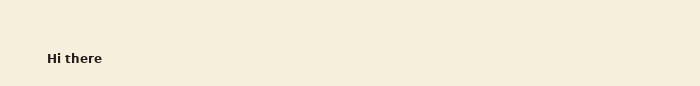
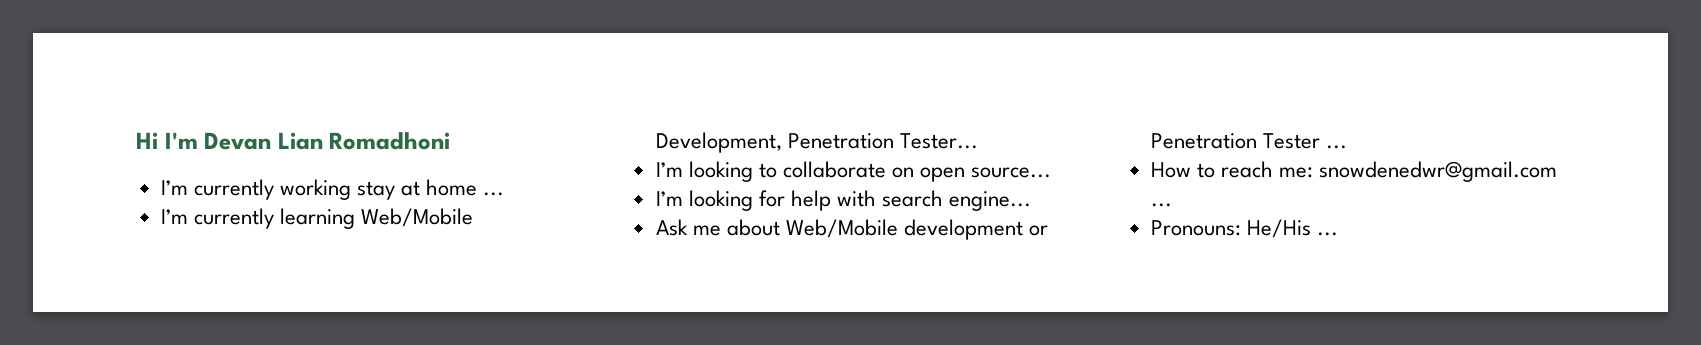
[65,53,102,63] there -> [164,132,451,150] [160,179,505,200] [160,208,473,229] [655,132,978,153] [655,161,1052,182] [655,190,1032,211] [655,219,1049,240] [1150,133,1347,149] [1150,161,1558,182] [1150,203,1172,207] [1150,219,1338,238] I'm Devan Lian Romadhoni // I’m currently working stay at home ... // I’m currently learning Web/Mobile Development, Penetration Tester... // I’m looking to collaborate on open source... // I’m looking for help with search engine... // Ask me about Web/Mobile development or Penetration Tester ... // How to reach me: snowdenedwr@gmail.com ... // Pronouns: He/His ...

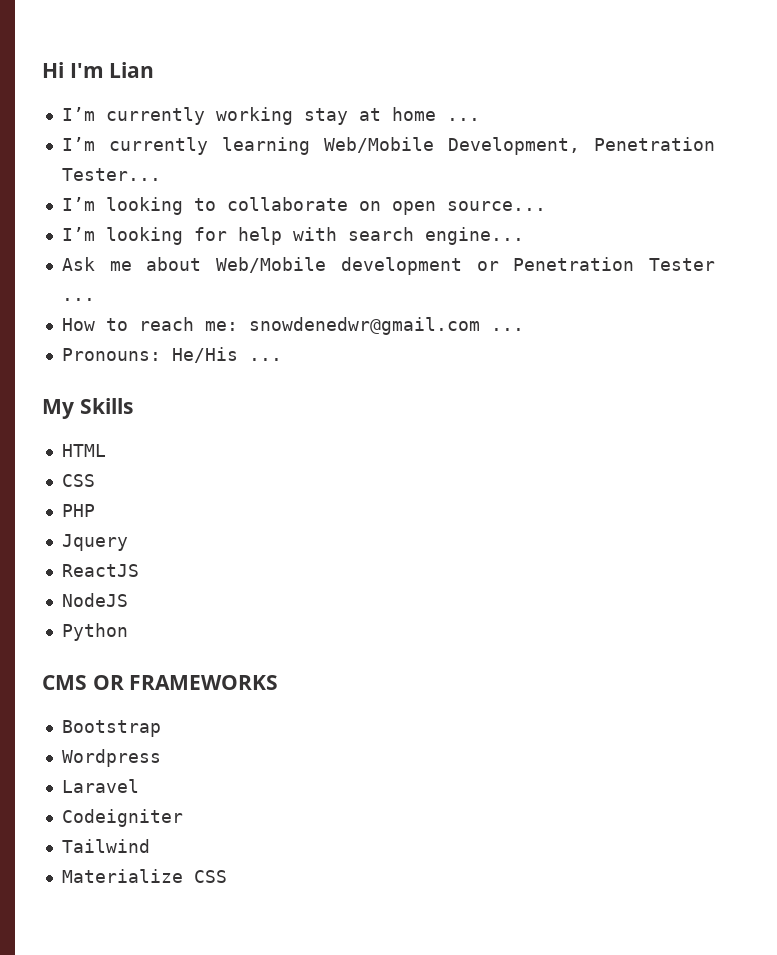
[204,132,272,150] Devan -> (104, 70) none
[329,132,451,150] Romadhoni -> (155, 70) none
(1338, 234) none -> [42,398,133,419] [61,444,106,457] [61,474,95,487] [61,504,95,517] [61,534,128,551] [61,564,139,577] [61,593,128,607] [61,623,128,641] [42,675,279,690] [61,720,161,737] [61,749,161,767] [61,779,139,793] [61,809,183,827] [61,839,150,853] [61,869,227,883] // My Skills // HTML // CSS // PHP // Jquery // ReactJS // NodeJS // Python // CMS OR FRAMEWORKS // Bootstrap // Wordpress // Laravel // Codeigniter // Tailwind // Materialize CSS

